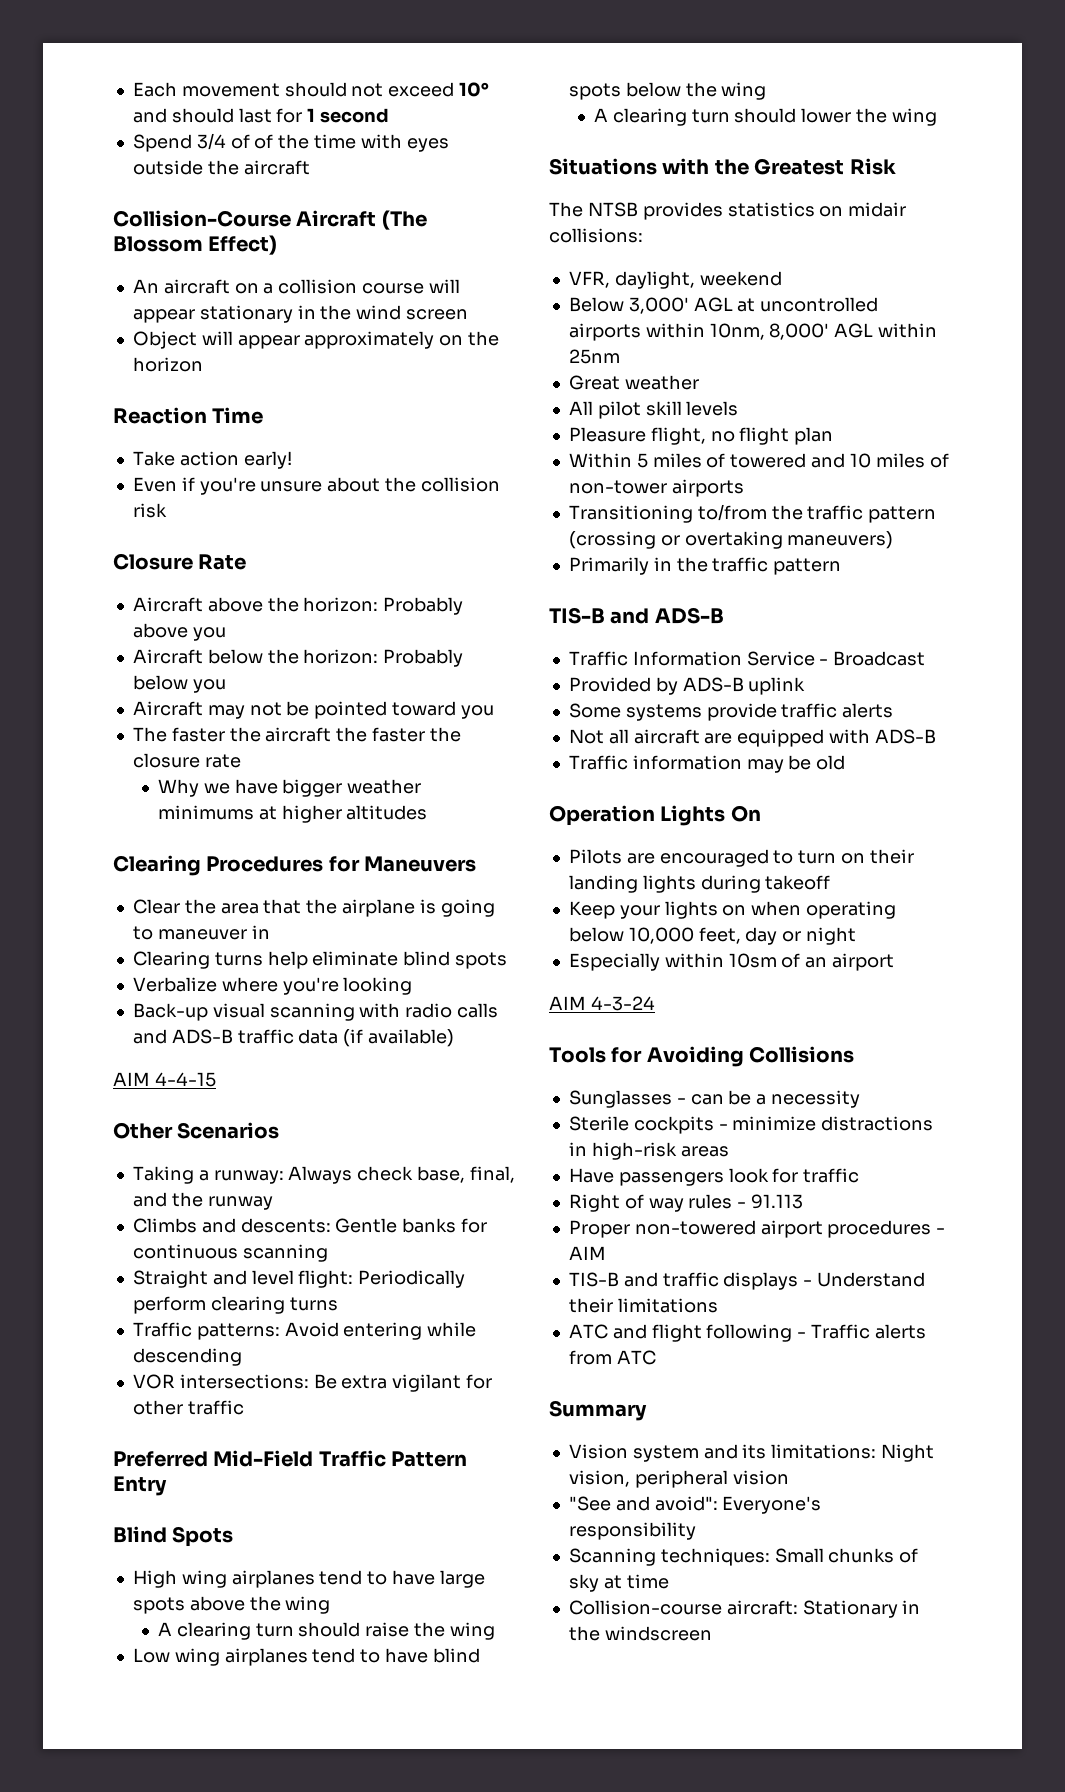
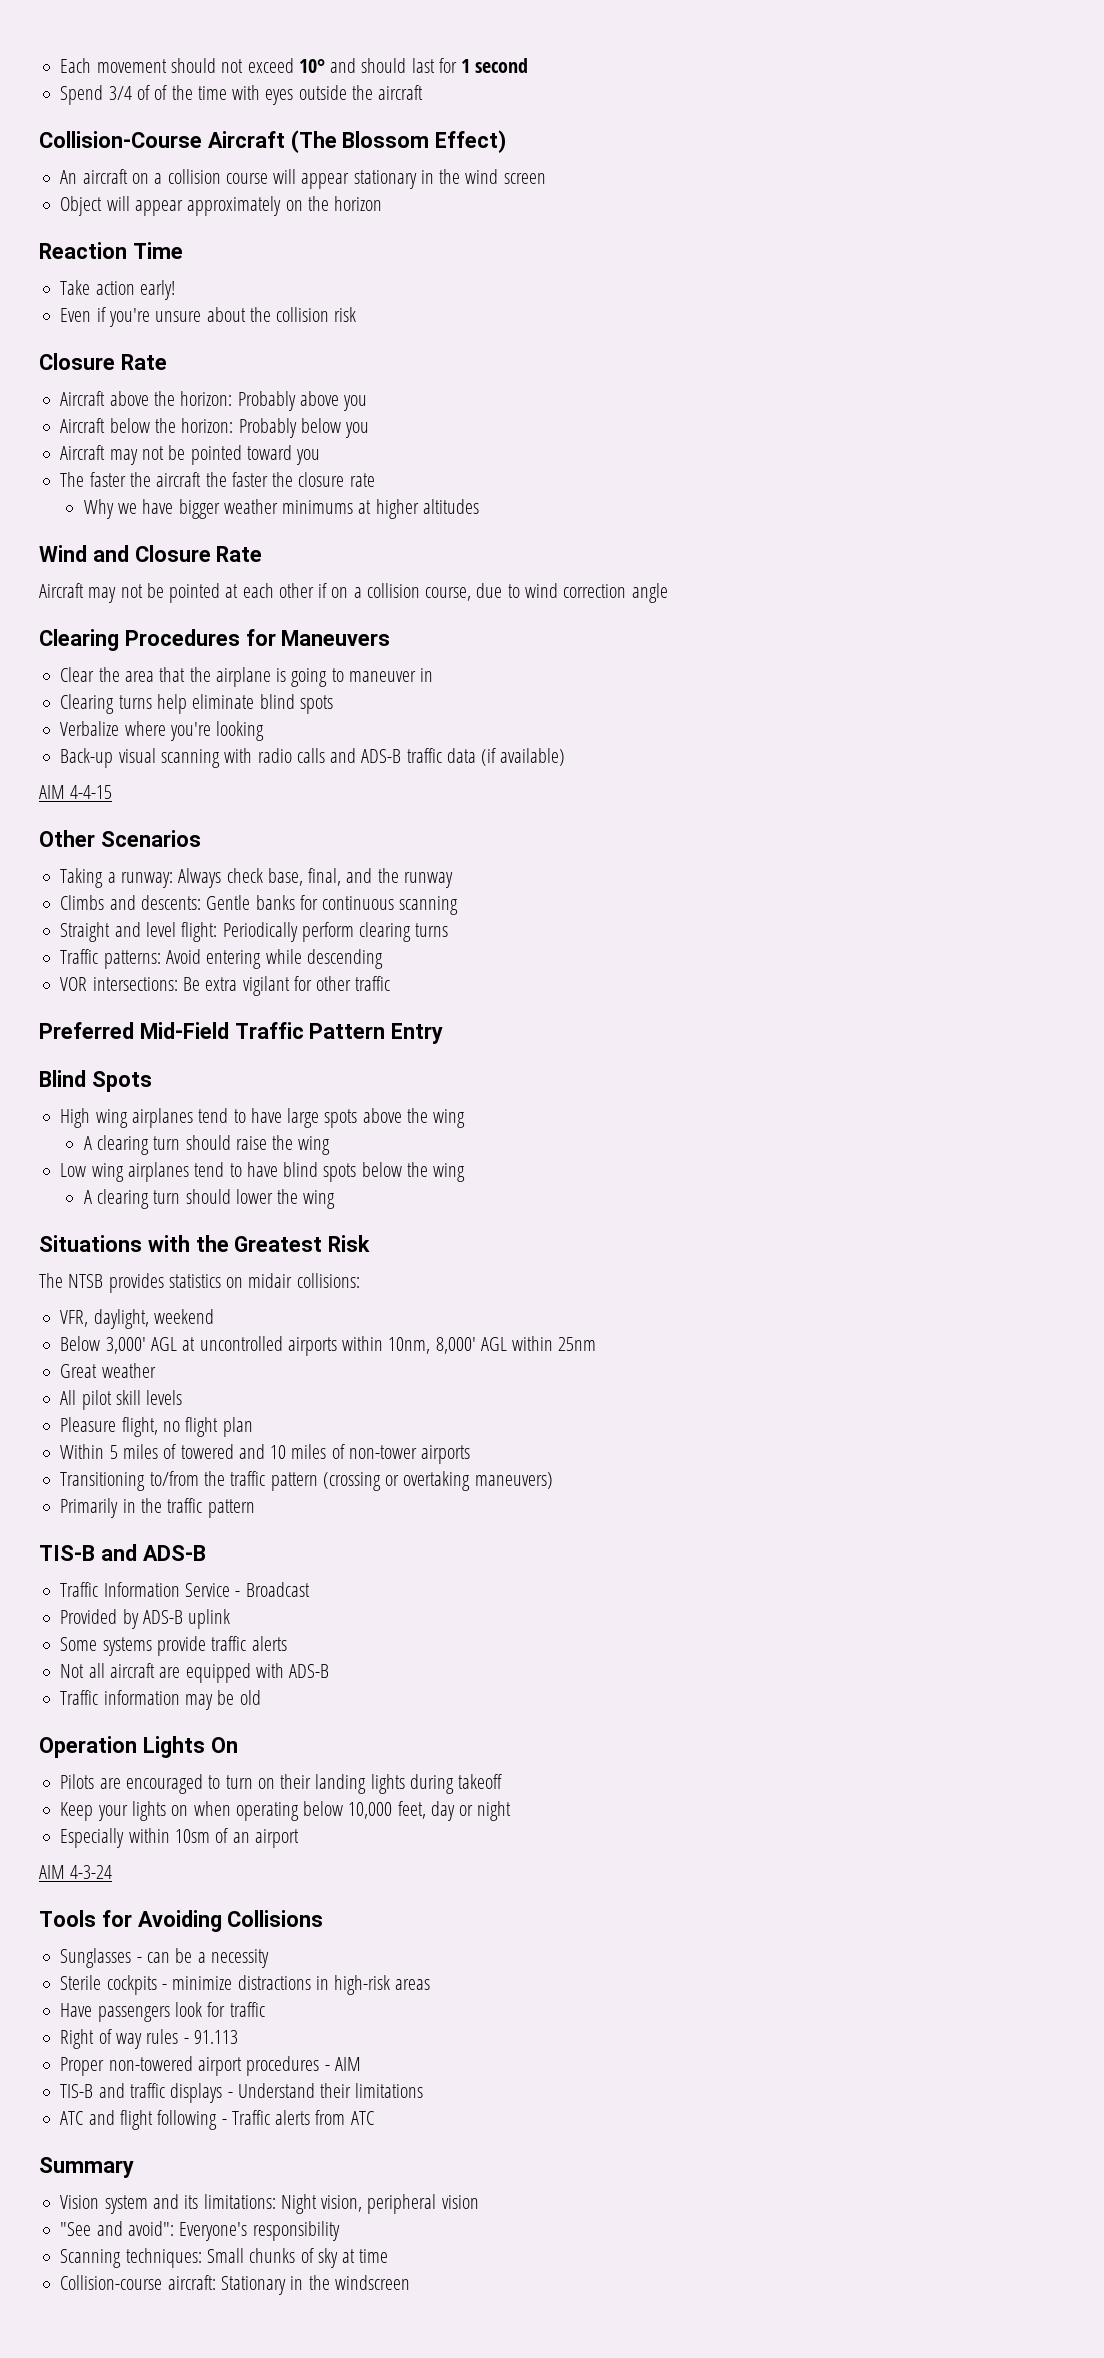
(428, 812) none -> [39,545,263,562] [39,583,668,603] // Wind and Closure Rate // Aircraft may not be pointed at each other if on a collision course, due to wind correction angle

